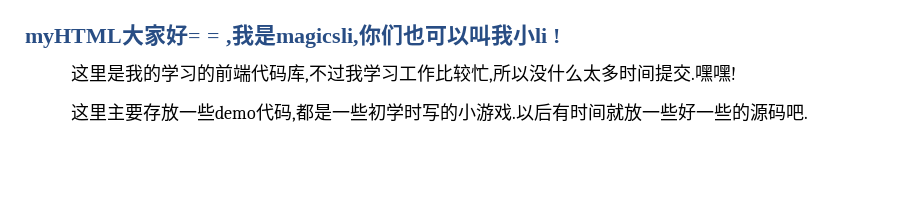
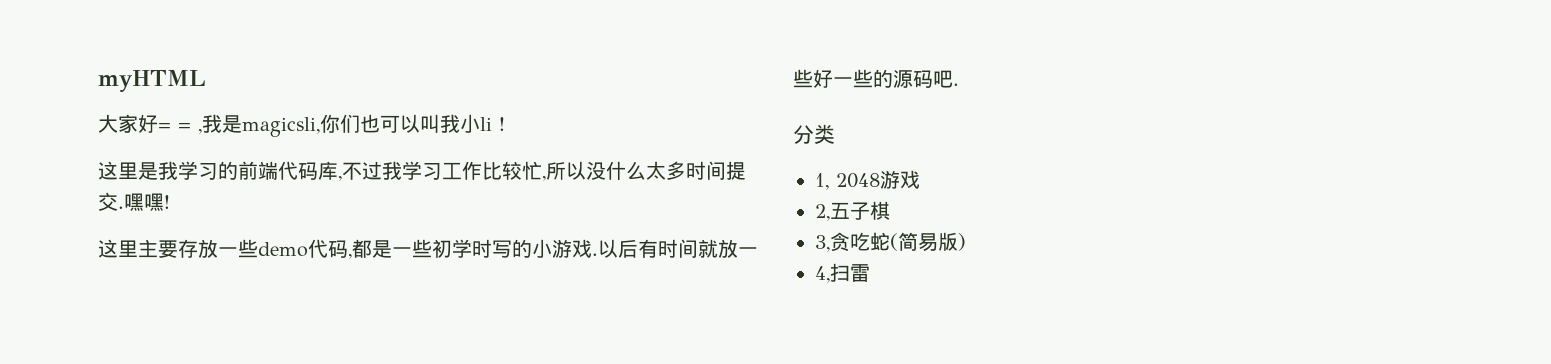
(122, 38) none -> (206, 81) //
[142,64,161,83] 的 -> (178, 170) none
(808, 117) none -> [793,124,835,144] [815,170,920,190] [815,201,890,221] [815,232,966,252] [815,263,870,283] // 分类 // 1, 2048游戏 // 2,五子棋 // 3,贪吃蛇(简易版) // 4,扫雷

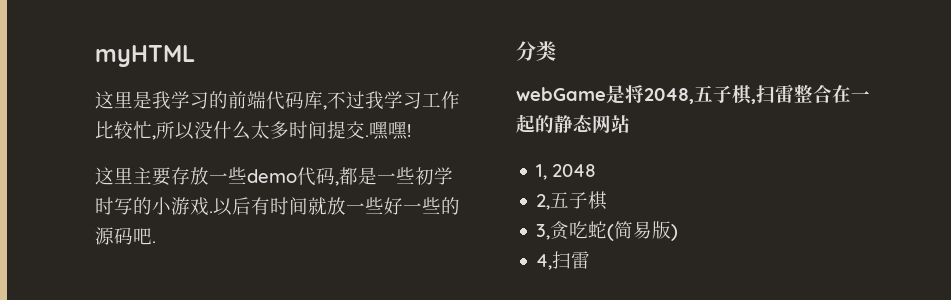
[98,114,505,137] // 大家好= = ,我是magicsli,你们也可以叫我小li ! -> (195, 56) none
(835, 134) none -> [516,84,870,104] [516,114,630,133] // webGame是将2048,五子棋,扫雷整合在一起的静态网站
[880,170,920,189] 游戏 -> (597, 170) none

